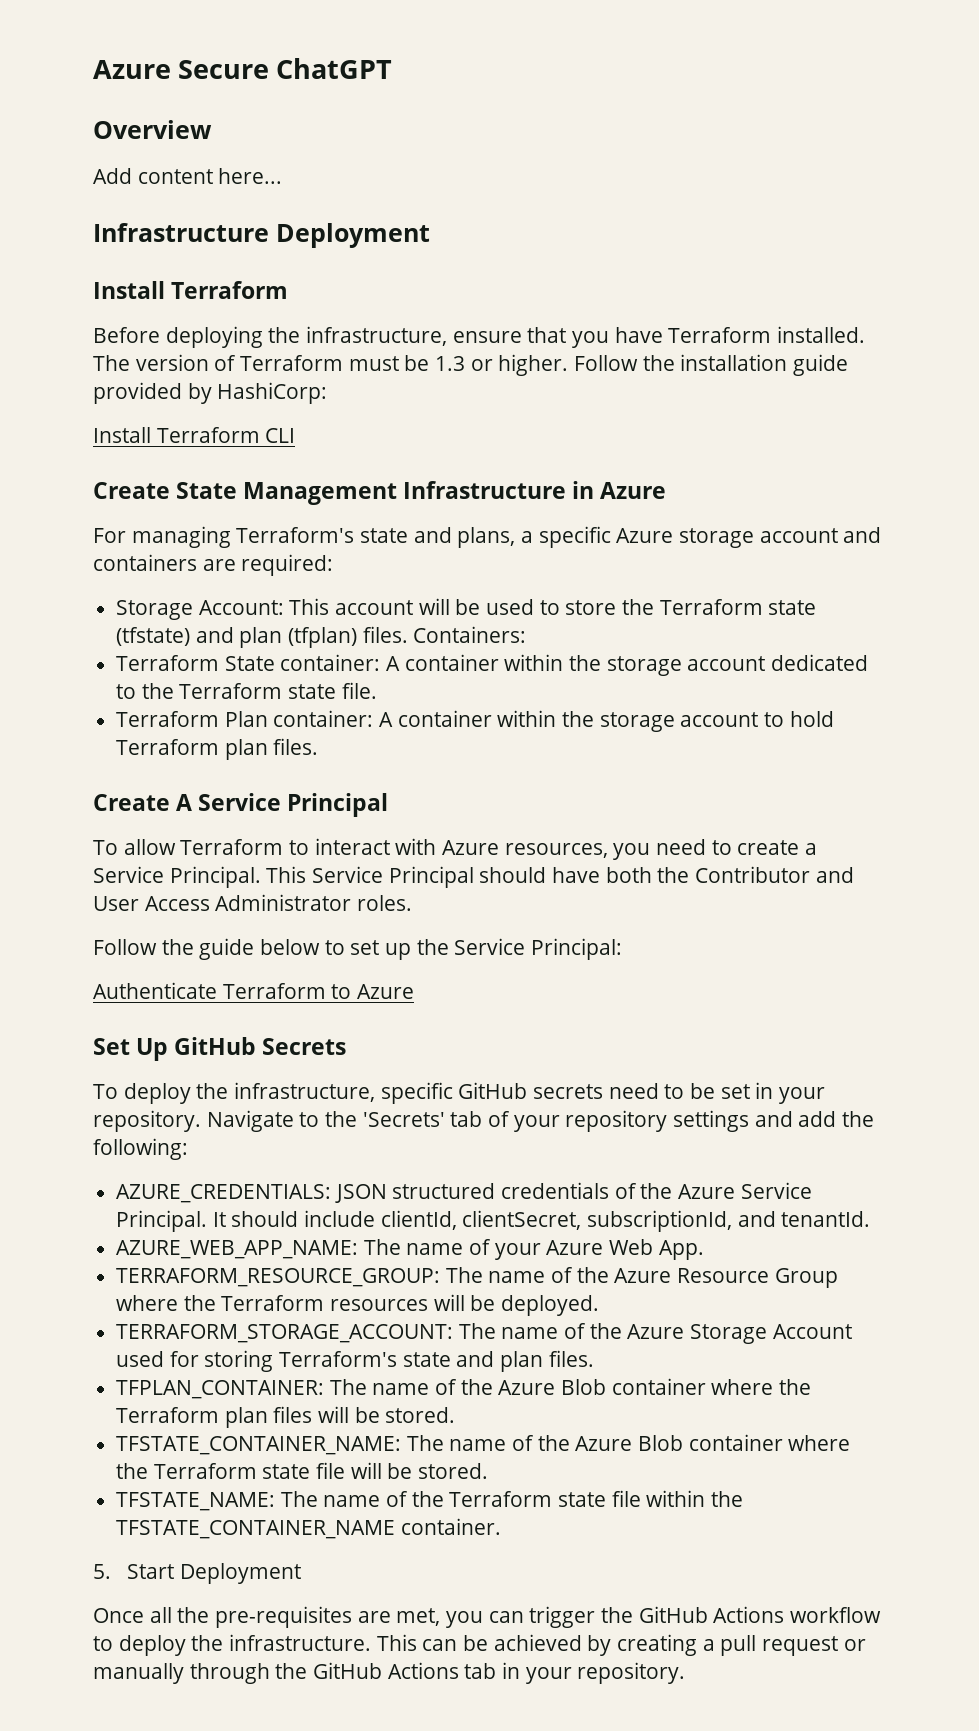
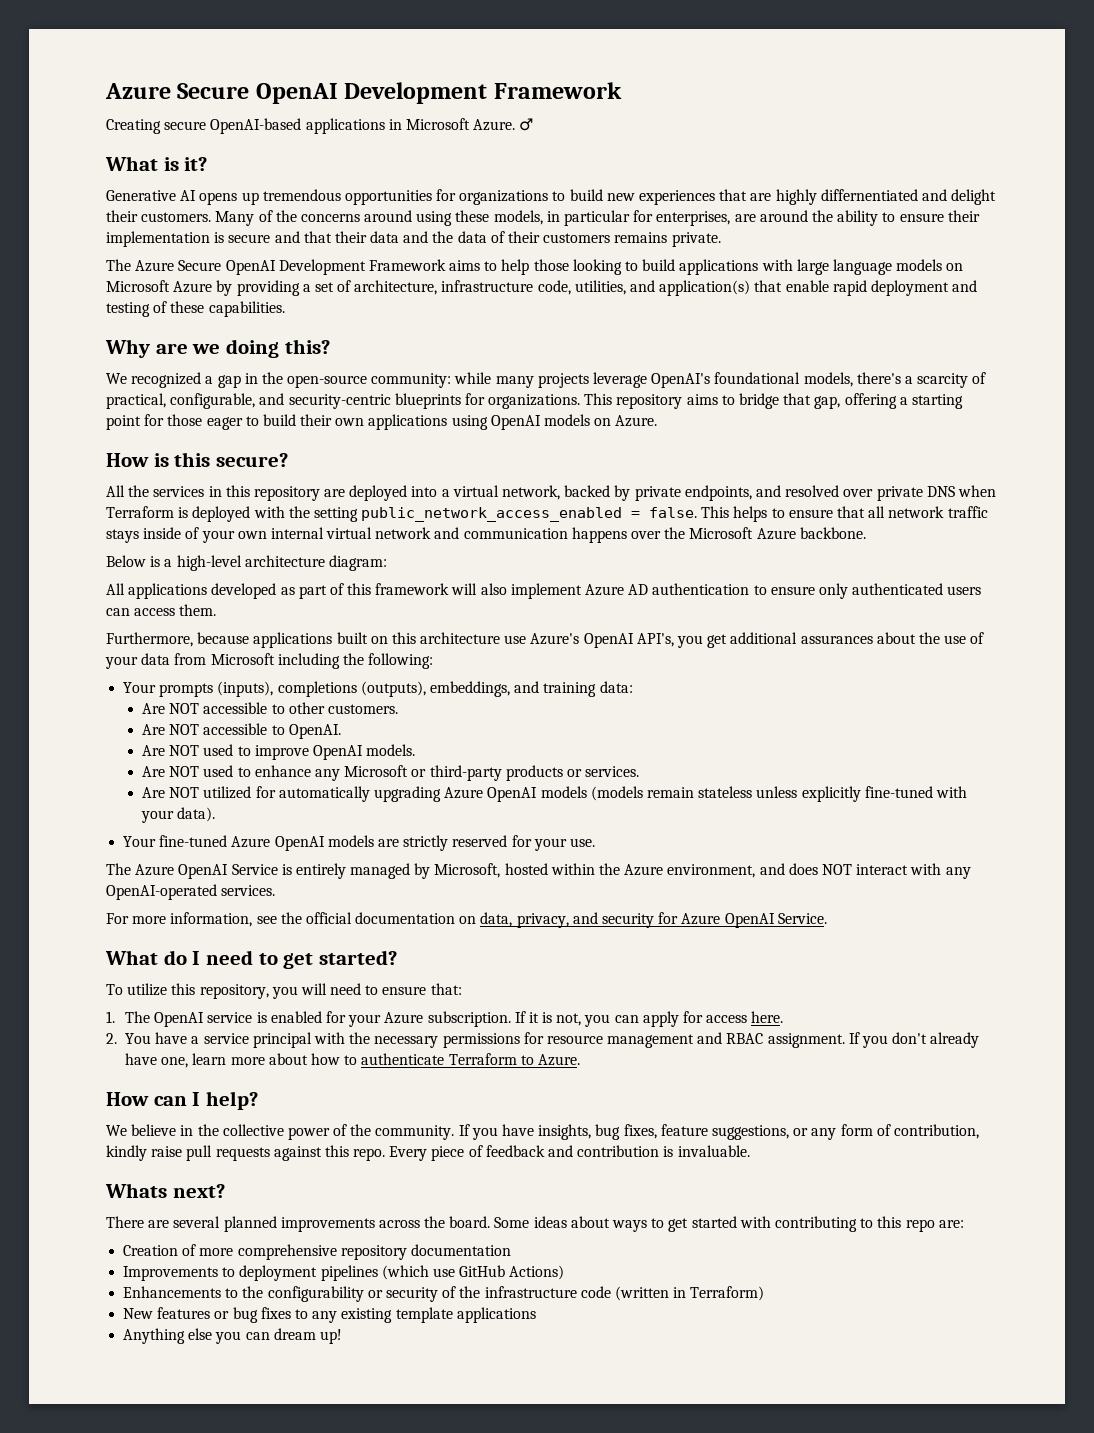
[93,58,393,79] [93,120,212,139] [93,168,283,184] [93,223,430,248] [93,281,289,299] [93,326,866,348] [93,354,849,376] [93,382,328,404] [93,427,296,443] [93,481,667,505] [93,526,882,548] [93,554,334,576] [116,598,817,620] [116,626,527,648] [116,654,869,676] [116,682,377,699] [116,710,834,732] [116,738,319,760] [93,793,389,817] [93,838,818,860] [93,866,854,888] [93,894,413,911] [93,938,623,960] [93,982,414,999] [93,1037,347,1061] [93,1082,826,1104] [93,1110,875,1132] [93,1138,188,1160] [116,1182,812,1203] [116,1210,871,1232] [116,1239,704,1260] [116,1267,838,1288] [116,1294,600,1316] [116,1323,852,1344] [116,1350,594,1372] [116,1378,812,1399] [116,1406,456,1428] [116,1434,851,1455] [116,1462,489,1479] [116,1490,744,1511] [116,1518,501,1539] [93,1563,301,1584] [93,1606,882,1628] [93,1634,866,1656] [93,1662,686,1684] Azure Secure ChatGPT // Overview // Add content here... // Infrastructure Deployment // Install Terraform // Before deploying the infrastructure, ensure that you have Terraform installed. The version of Terraform must be 1.3 or higher. Follow the installation guide provided by HashiCorp: // Install Terraform CLI // Create State Management Infrastructure in Azure // For managing Terraform's state and plans, a specific Azure storage account and containers are required: // Storage Account: This account will be used to store the Terraform state (tfstate) and plan (tfplan) files. Containers: // Terraform State container: A container within the storage account dedicated to the Terraform state file. // Terraform Plan container: A container within the storage account to hold Terraform plan files. // Create A Service Principal // To allow Terraform to interact with Azure resources, you need to create a Service Principal. This Service Principal should have both the Contributor and User Access Administrator roles. // Follow the guide below to set up the Service Principal: // Authenticate Terraform to Azure // Set Up GitHub Secrets // To deploy the infrastructure, specific GitHub secrets need to be set in your repository. Navigate to the 'Secrets' tab of your repository settings and add the following: // AZURE_CREDENTIALS: JSON structured credentials of the Azure Service Principal. It should include clientId, clientSecret, subscriptionId, and tenantId. // AZURE_WEB_APP_NAME: The name of your Azure Web App. // TERRAFORM_RESOURCE_GROUP: The name of the Azure Resource Group where the Terraform resources will be deployed. // TERRAFORM_STORAGE_ACCOUNT: The name of the Azure Storage Account used for storing Terraform's state and plan files. // TFPLAN_CONTAINER: The name of the Azure Blob container where the Terraform plan files will be stored. // TFSTATE_CONTAINER_NAME: The name of the Azure Blob container where the Terraform state file will be stored. // TFSTATE_NAME: The name of the Terraform state file within the TFSTATE_CONTAINER_NAME container. // 5. Start Deployment // Once all the pre-requisites are met, you can trigger the GitHub Actions workflow to deploy the infrastructure. This can be achieved by creating a pull request or manually through the GitHub Actions tab in your repository. -> [105,82,622,104] [106,118,534,134] [105,156,208,171] [106,189,997,205] [106,210,980,226] [106,231,721,247] [106,259,964,275] [106,280,978,296] [106,301,285,317] [105,339,330,358] [106,372,987,388] [106,393,963,409] [106,414,658,430] [106,452,289,467] [106,485,996,501] [106,506,988,522] [106,527,866,543] [106,555,387,571] [106,583,982,599] [106,604,217,616] [106,632,985,648] [105,653,434,669] [123,681,633,697] [142,702,399,714] [142,723,341,739] [142,744,416,760] [142,765,640,781] [142,786,967,802] [141,807,216,823] [123,835,595,851] [106,863,971,879] [106,884,276,900] [106,912,827,928] [105,950,398,969] [106,983,462,999] [106,1011,784,1027] [106,1032,980,1048] [125,1053,580,1068] [106,1091,259,1110] [106,1124,979,1140] [106,1145,750,1161] [105,1183,225,1198] [106,1216,964,1232] [123,1244,511,1260] [123,1265,565,1281] [123,1286,765,1302] [123,1307,536,1323] [123,1328,342,1344] Azure Secure OpenAI Development Framework // Creating secure OpenAI-based applications in Microsoft Azure. ♂ // What is it? // Generative AI opens up tremendous opportunities for organizations to build new experiences that are highly differnentiated and delight their customers. Many of the concerns around using these models, in particular for enterprises, are around the ability to ensure their implementation is secure and that their data and the data of their customers remains private. // The Azure Secure OpenAI Development Framework aims to help those looking to build applications with large language models on Microsoft Azure by providing a set of architecture, infrastructure code, utilities, and application(s) that enable rapid deployment and testing of these capabilities. // Why are we doing this? // We recognized a gap in the open-source community: while many projects leverage OpenAI's foundational models, there's a scarcity of practical, configurable, and security-centric blueprints for organizations. This repository aims to bridge that gap, offering a starting point for those eager to build their own applications using OpenAI models on Azure. // How is this secure? // All the services in this repository are deployed into a virtual network, backed by private endpoints, and resolved over private DNS when Terraform is deployed with the setting public_network_access_enabled = false. This helps to ensure that all network traffic stays inside of your own internal virtual network and communication happens over the Microsoft Azure backbone. // Below is a high-level architecture diagram: // All applications developed as part of this framework will also implement Azure AD authentication to ensure only authenticated users can access them. // Furthermore, because applications built on this architecture use Azure's OpenAI API's, you get additional assurances about the use of your data from Microsoft including the following: // Your prompts (inputs), completions (outputs), embeddings, and training data: // Are NOT accessible to other customers. // Are NOT accessible to OpenAI. // Are NOT used to improve OpenAI models. // Are NOT used to enhance any Microsoft or third-party products or services. // Are NOT utilized for automatically upgrading Azure OpenAI models (models remain stateless unless explicitly fine-tuned with your data). // Your fine-tuned Azure OpenAI models are strictly reserved for your use. // The Azure OpenAI Service is entirely managed by Microsoft, hosted within the Azure environment, and does NOT interact with any OpenAI-operated services. // For more information, see the official documentation on data, privacy, and security for Azure OpenAI Service. // What do I need to get started? // To utilize this repository, you will need to ensure that: // 1. The OpenAI service is enabled for your Azure subscription. If it is not, you can apply for access here. // 2. You have a service principal with the necessary permissions for resource management and RBAC assignment. If you don't already have one, learn more about how to authenticate Terraform to Azure. // How can I help? // We believe in the collective power of the community. If you have insights, bug fixes, feature suggestions, or any form of contribution, kindly raise pull requests against this repo. Every piece of feedback and contribution is invaluable. // Whats next? // There are several planned improvements across the board. Some ideas about ways to get started with contributing to this repo are: // Creation of more comprehensive repository documentation // Improvements to deployment pipelines (which use GitHub Actions) // Enhancements to the configurability or security of the infrastructure code (written in Terraform) // New features or bug fixes to any existing template applications // Anything else you can dream up!

